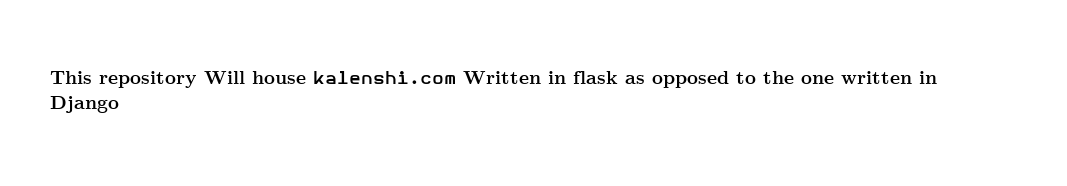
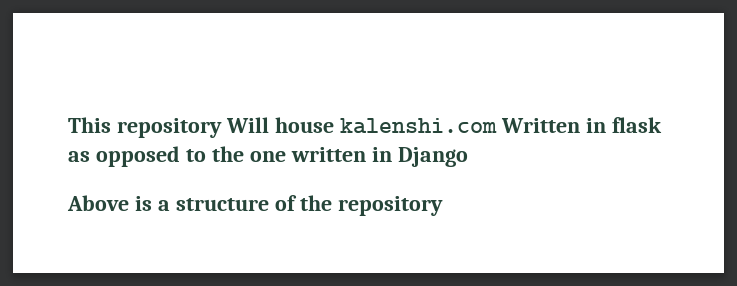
(119, 104) none -> [67,195,443,216] // Above is a structure of the repository

